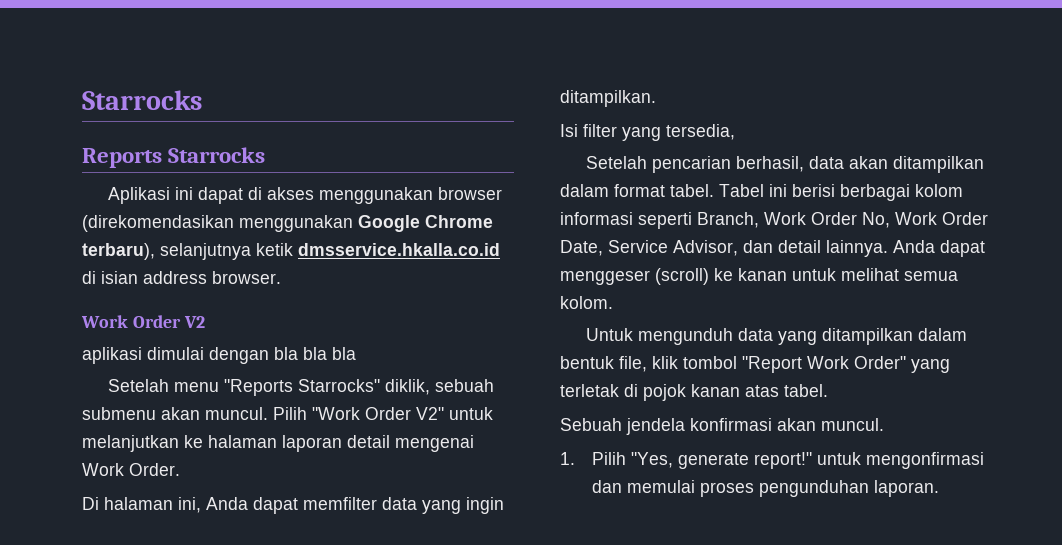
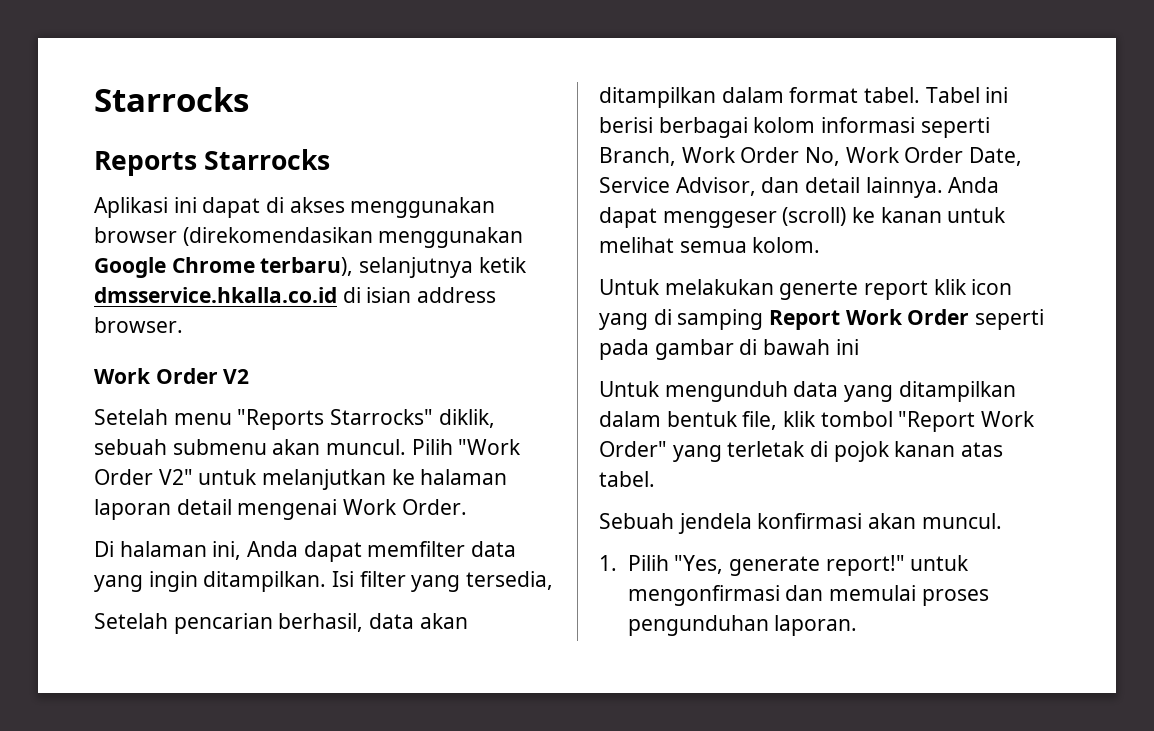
[82,347,356,364] // aplikasi dimulai dengan bla bla bla -> (250, 376) none
(656, 98) // -> (327, 581) none
(613, 302) none -> [599,279,1013,300] [599,309,1045,330] [599,339,859,360] // Untuk melakukan generte report klik icon yang di samping Report Work Order seperti pada gambar di bawah ini

